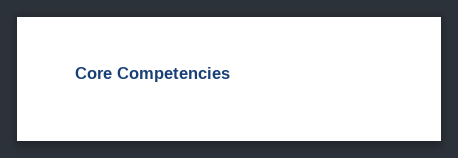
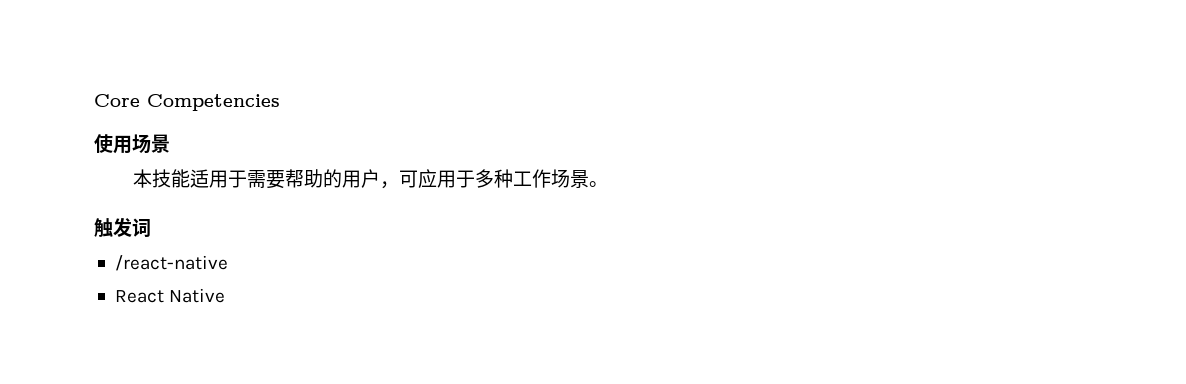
(230, 74) none -> [94,134,170,154] [132,169,608,189] [94,217,151,237] [114,255,228,271] [114,288,226,303] // 使用场景 // 本技能适用于需要帮助的用户，可应用于多种工作场景。 // 触发词 // /react-native // React Native

